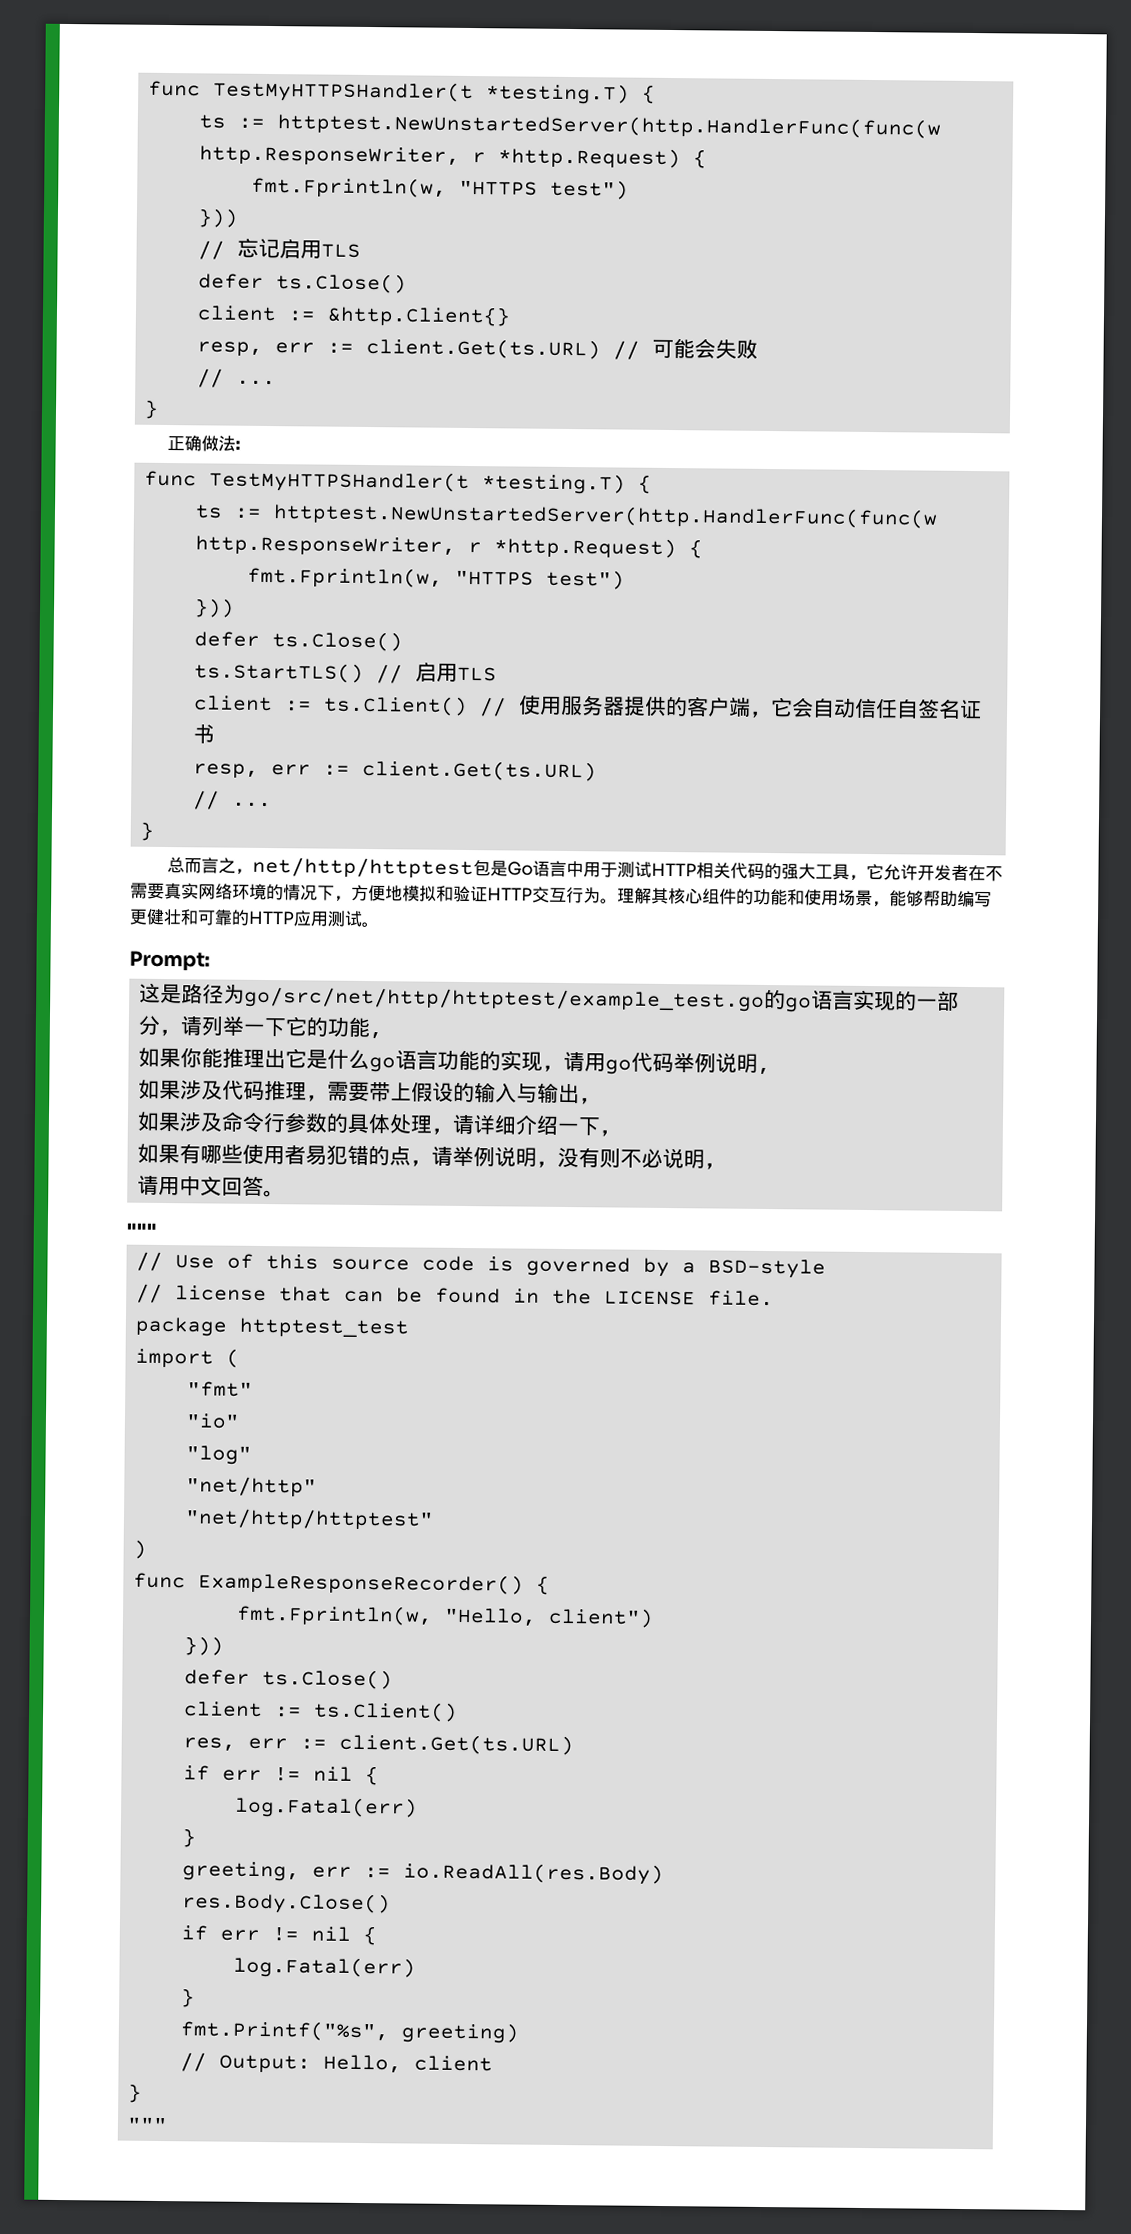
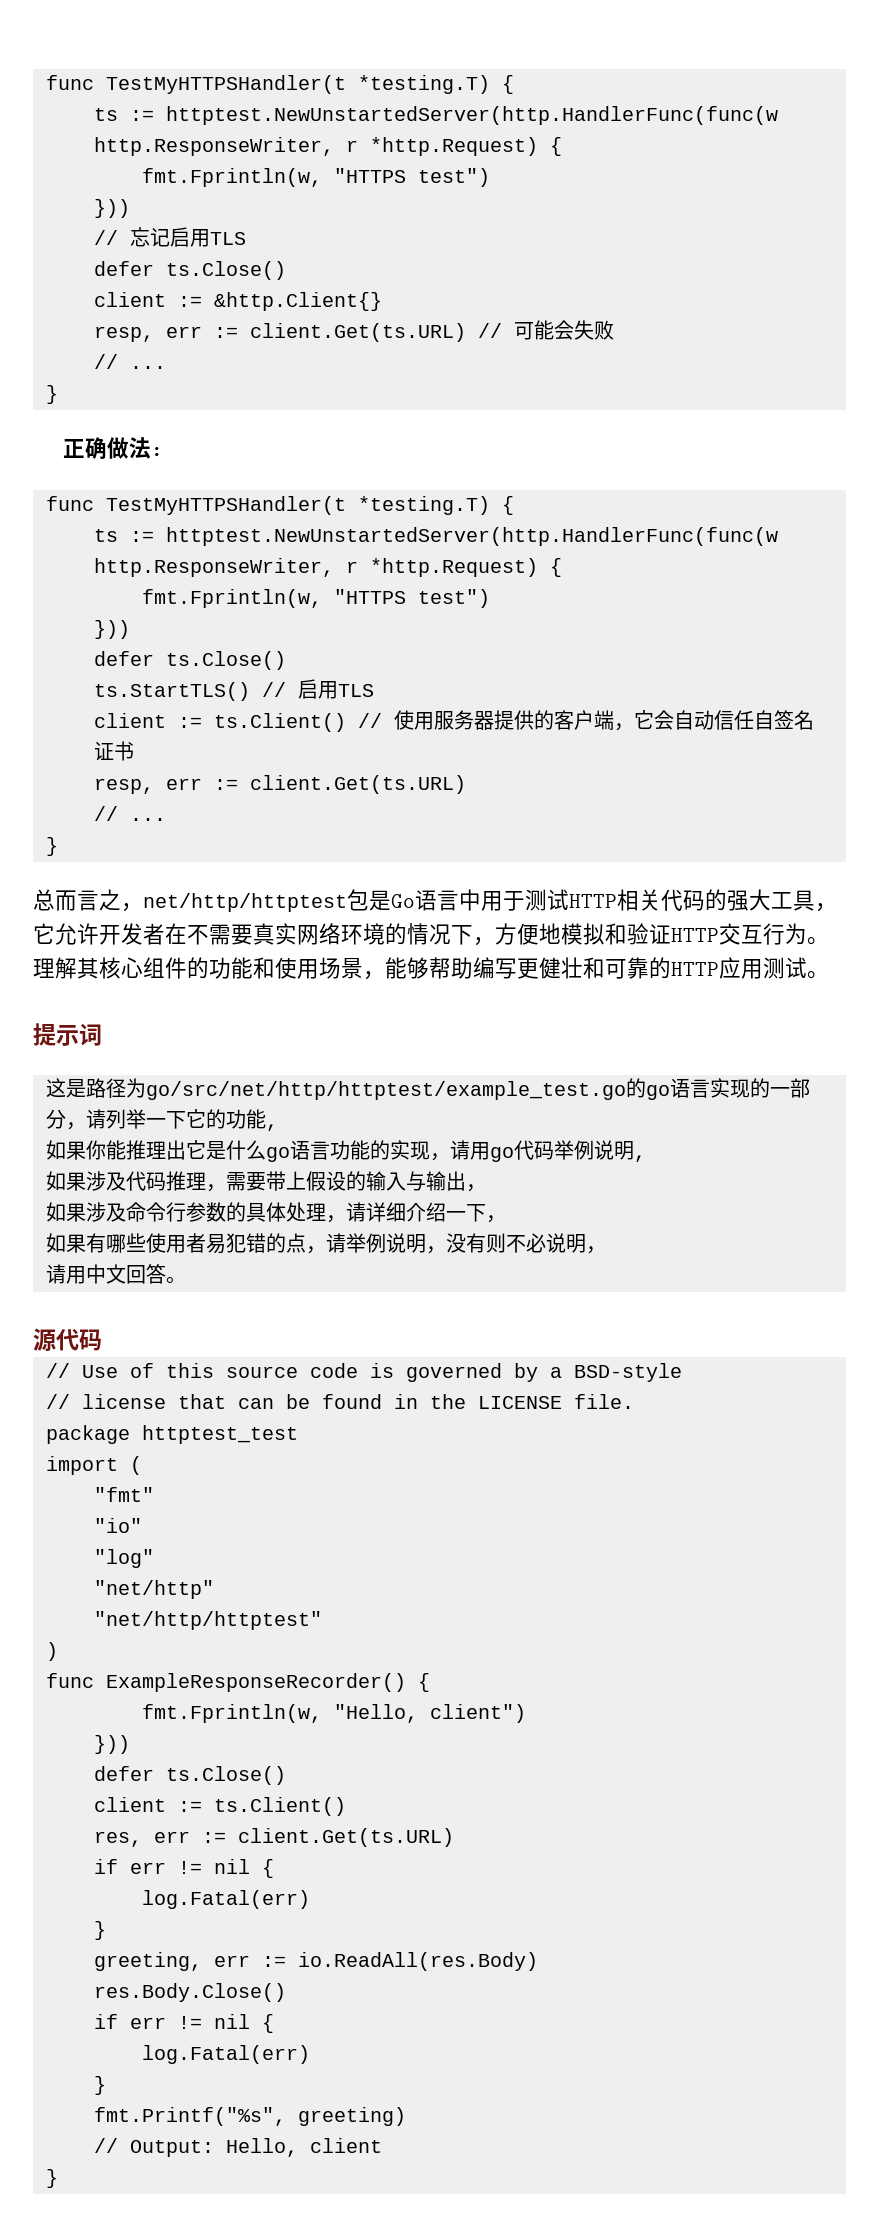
[129,950,210,971] Prompt: -> [33,1023,102,1046] 提示词
[126,1222,157,1238] """ -> [33,1328,102,1352] 源代码
[127,2117,169,2132] // """ -> (58, 2178) none

